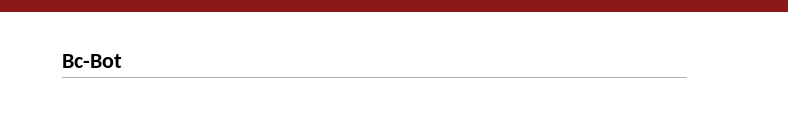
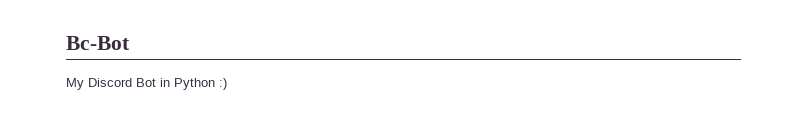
(122, 61) none -> [66,78,227,90] // My Discord Bot in Python :)

